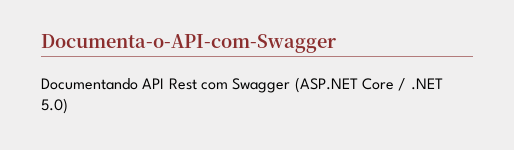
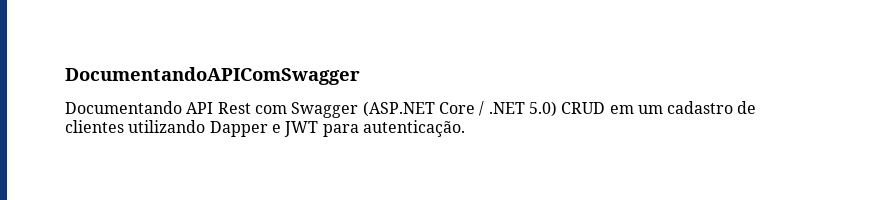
[41,34,336,53] Documenta-o-API-com-Swagger -> [65,67,360,85] DocumentandoAPIComSwagger
(68, 106) none -> [561,101,757,114] [65,120,465,137] CRUD em um cadastro de clientes utilizando Dapper e JWT para autenticação.

